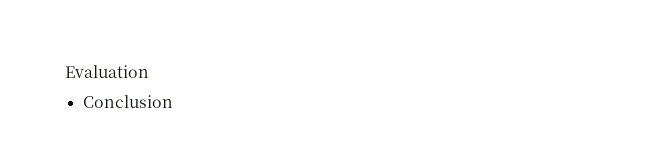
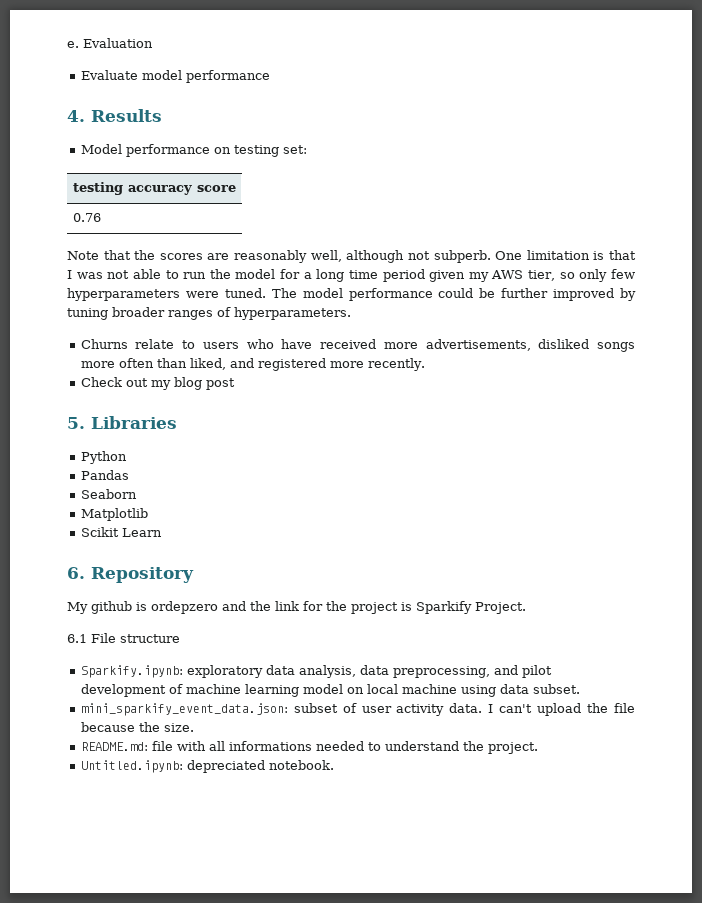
(65, 71) none -> [67,41,79,48] e.
[82,95,173,108] Conclusion -> [80,70,270,83] [67,109,162,122] [80,144,307,157] [72,182,236,195] [72,213,101,222] [67,250,637,263] [67,269,636,282] [67,288,636,301] [67,307,351,320] [80,339,636,352] [80,358,425,371] [80,377,235,390] [67,416,177,429] [80,451,127,464] [80,470,129,480] [80,489,137,499] [80,508,148,521] [80,527,162,537] [67,567,194,583] [67,601,526,614] [67,633,180,643] [80,665,552,678] [80,684,580,697] [80,703,635,716] [80,722,194,732] [80,741,538,754] [80,760,334,773] Evaluate model performance // 4. Results // Model performance on testing set: // testing accuracy score // 0.76 // Note that the scores are reasonably well, although not subperb. One limitation is that I was not able to run the model for a long time period given my AWS tier, so only few hyperparameters were tuned. The model performance could be further improved by tuning broader ranges of hyperparameters. // Churns relate to users who have received more advertisements, disliked songs more often than liked, and registered more recently. // Check out my blog post // 5. Libraries // Python // Pandas // Seaborn // Matplotlib // Scikit Learn // 6. Repository // My github is ordepzero and the link for the project is Sparkify Project. // 6.1 File structure // Sparkify.ipynb: exploratory data analysis, data preprocessing, and pilot development of machine learning model on local machine using data subset. // mini_sparkify_event_data.json: subset of user activity data. I can't upload the file because the size. // README.md: file with all informations needed to understand the project. // Untitled.ipynb: depreciated notebook.

